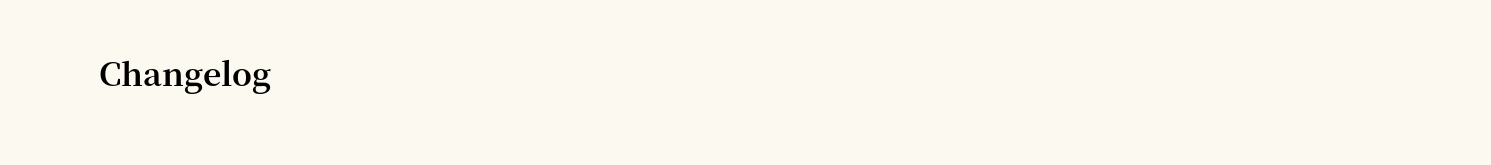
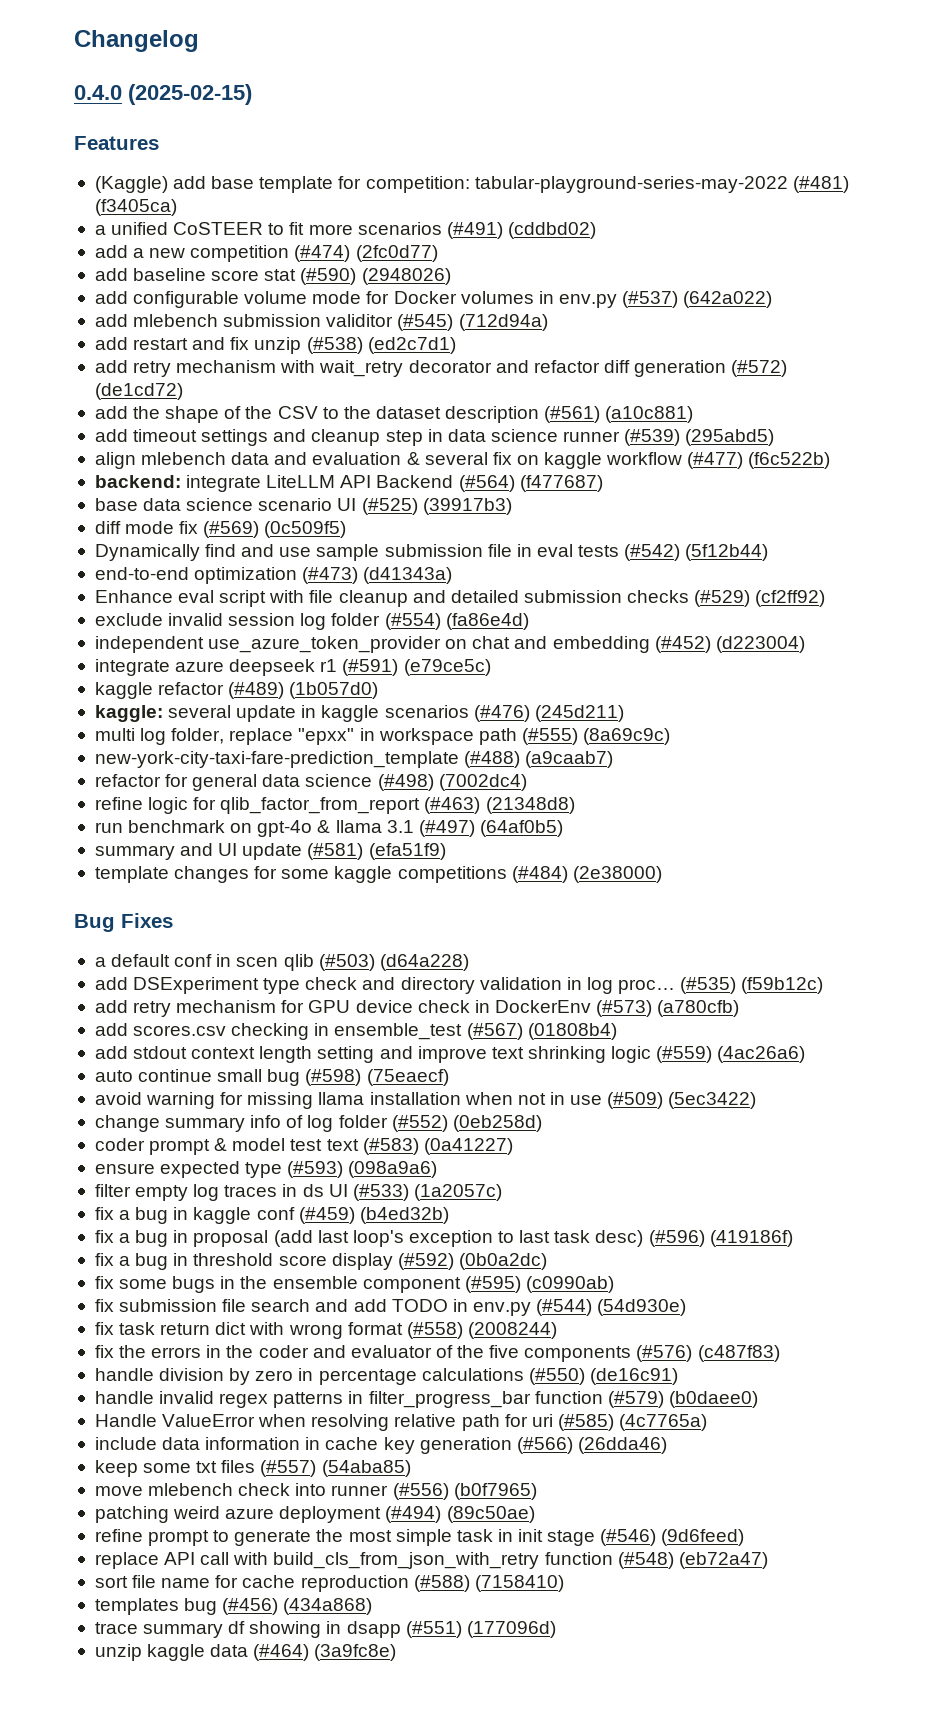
(271, 76) none -> [74,84,252,105] [74,136,159,150] [94,176,849,193] [94,199,177,216] [94,222,596,239] [94,245,438,262] [94,268,451,285] [94,291,773,308] [94,314,548,331] [94,337,456,354] [94,360,788,377] [94,383,183,400] [94,406,694,423] [94,429,775,446] [94,452,831,469] [94,475,603,492] [94,498,512,515] [94,521,347,538] [94,544,769,561] [94,567,453,584] [94,590,826,607] [94,613,529,630] [94,636,805,653] [94,659,491,676] [94,682,379,699] [94,705,624,722] [94,728,671,745] [94,751,614,768] [94,774,527,791] [94,797,575,814] [94,820,563,837] [94,843,446,860] [94,866,662,883] [74,913,173,932] [94,954,469,971] [94,977,824,994] [94,1000,740,1017] [94,1023,617,1040] [94,1046,806,1063] [94,1069,449,1086] [94,1092,757,1109] [94,1115,542,1132] [94,1138,513,1155] [94,1161,438,1178] [94,1184,502,1201] [94,1207,449,1224] [94,1230,793,1247] [94,1253,547,1270] [94,1276,614,1293] [94,1299,687,1316] [94,1322,557,1339] [94,1345,780,1362] [94,1368,678,1385] [94,1391,758,1408] [94,1414,708,1431] [94,1437,667,1454] [94,1460,411,1477] [94,1483,537,1500] [94,1506,535,1523] [94,1529,745,1546] [94,1552,768,1569] [94,1575,564,1592] [94,1598,373,1615] [94,1621,556,1638] [94,1644,397,1661] // 0.4.0 (2025-02-15) // Features // (Kaggle) add base template for competition: tabular-playground-series-may-2022 (#481) (f3405ca) // a unified CoSTEER to fit more scenarios (#491) (cddbd02) // add a new competition (#474) (2fc0d77) // add baseline score stat (#590) (2948026) // add configurable volume mode for Docker volumes in env.py (#537) (642a022) // add mlebench submission validitor (#545) (712d94a) // add restart and fix unzip (#538) (ed2c7d1) // add retry mechanism with wait_retry decorator and refactor diff generation (#572) (de1cd72) // add the shape of the CSV to the dataset description (#561) (a10c881) // add timeout settings and cleanup step in data science runner (#539) (295abd5) // align mlebench data and evaluation & several fix on kaggle workflow (#477) (f6c522b) // backend: integrate LiteLLM API Backend (#564) (f477687) // base data science scenario UI (#525) (39917b3) // diff mode fix (#569) (0c509f5) // Dynamically find and use sample submission file in eval tests (#542) (5f12b44) // end-to-end optimization (#473) (d41343a) // Enhance eval script with file cleanup and detailed submission checks (#529) (cf2ff92) // exclude invalid session log folder (#554) (fa86e4d) // independent use_azure_token_provider on chat and embedding (#452) (d223004) // integrate azure deepseek r1 (#591) (e79ce5c) // kaggle refactor (#489) (1b057d0) // kaggle: several update in kaggle scenarios (#476) (245d211) // multi log folder, replace "epxx" in workspace path (#555) (8a69c9c) // new-york-city-taxi-fare-prediction_template (#488) (a9caab7) // refactor for general data science (#498) (7002dc4) // refine logic for qlib_factor_from_report (#463) (21348d8) // run benchmark on gpt-4o & llama 3.1 (#497) (64af0b5) // summary and UI update (#581) (efa51f9) // template changes for some kaggle competitions (#484) (2e38000) // Bug Fixes // a default conf in scen qlib (#503) (d64a228) // add DSExperiment type check and directory validation in log proc… (#535) (f59b12c) // add retry mechanism for GPU device check in DockerEnv (#573) (a780cfb) // add scores.csv checking in ensemble_test (#567) (01808b4) // add stdout context length setting and improve text shrinking logic (#559) (4ac26a6) // auto continue small bug (#598) (75eaecf) // avoid warning for missing llama installation when not in use (#509) (5ec3422) // change summary info of log folder (#552) (0eb258d) // coder prompt & model test text (#583) (0a41227) // ensure expected type (#593) (098a9a6) // filter empty log traces in ds UI (#533) (1a2057c) // fix a bug in kaggle conf (#459) (b4ed32b) // fix a bug in proposal (add last loop's exception to last task desc) (#596) (419186f) // fix a bug in threshold score display (#592) (0b0a2dc) // fix some bugs in the ensemble component (#595) (c0990ab) // fix submission file search and add TODO in env.py (#544) (54d930e) // fix task return dict with wrong format (#558) (2008244) // fix the errors in the coder and evaluator of the five components (#576) (c487f83) // handle division by zero in percentage calculations (#550) (de16c91) // handle invalid regex patterns in filter_progress_bar function (#579) (b0daee0) // Handle ValueError when resolving relative path for uri (#585) (4c7765a) // include data information in cache key generation (#566) (26dda46) // keep some txt files (#557) (54aba85) // move mlebench check into runner (#556) (b0f7965) // patching weird azure deployment (#494) (89c50ae) // refine prompt to generate the most simple task in init stage (#546) (9d6feed) // replace API call with build_cls_from_json_with_retry function (#548) (eb72a47) // sort file name for cache reproduction (#588) (7158410) // templates bug (#456) (434a868) // trace summary df showing in dsapp (#551) (177096d) // unzip kaggle data (#464) (3a9fc8e)

